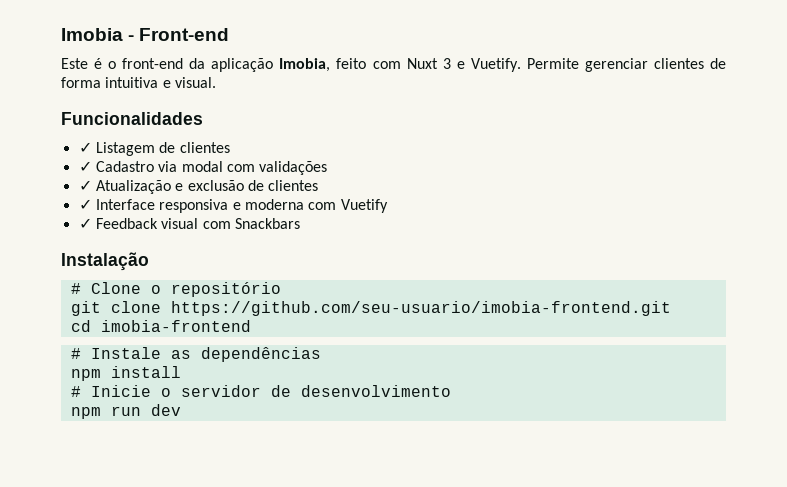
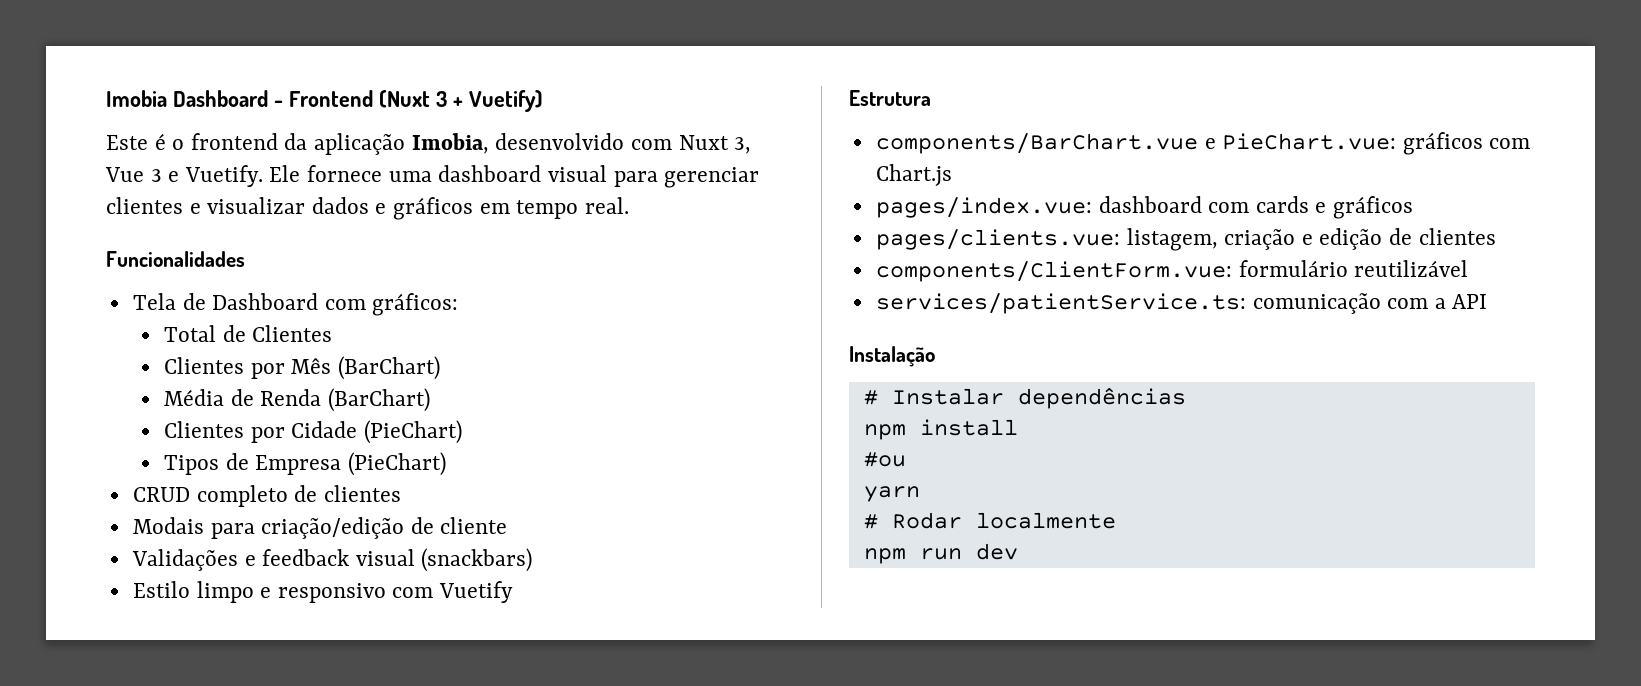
[128,28,230,41] - Front-end -> [172,90,543,112] Dashboard - Frontend (Nuxt 3 + Vuetify)
[122,58,184,69] front-end -> [190,133,278,150] frontend
[336,58,367,69] feito -> [495,133,625,150] desenvolvido
(438, 63) none -> [734,137,752,154] [105,167,144,182] 3, Vue
[526,58,726,72] [61,77,216,88] [61,112,203,125] [78,142,230,156] [78,161,328,175] [78,180,319,194] [78,199,388,213] [78,218,300,229] [61,252,149,271] [70,282,281,297] [70,301,671,316] [70,320,251,332] [70,347,191,359] Permite gerenciar clientes de forma intuitiva e visual. // Funcionalidades // ✓ Listagem de clientes // ✓ Cadastro via modal com validações // ✓ Atualização e exclusão de clientes // ✓ Interface responsiva e moderna com Vuetify // ✓ Feedback visual com Snackbars // Instalação // # Clone o repositório // git clone https://github.com/seu-usuario/imobia-frontend.git // cd imobia-frontend // # Instale as -> [269,165,760,188] [106,197,629,220] [106,251,245,267] [132,293,459,316] [164,325,333,342] [164,356,440,380] [164,388,430,412] [164,420,462,444] [164,452,446,476] [132,485,401,507] [132,517,508,539] [131,548,533,572] [132,581,514,603] [849,90,931,106] [875,132,1531,155] [875,164,952,186] [875,196,1414,219] [875,228,1496,251] [875,260,1469,282] [875,293,1488,314] [849,346,935,367] [863,388,1004,405] Ele fornece uma dashboard visual para gerenciar clientes e visualizar dados e gráficos em tempo real. // Funcionalidades // Tela de Dashboard com gráficos: // Total de Clientes // Clientes por Mês (BarChart) // Média de Renda (BarChart) // Clientes por Cidade (PieChart) // Tipos de Empresa (PieChart) // CRUD completo de clientes // Modais para criação/edição de cliente // Validações e feedback visual (snackbars) // Estilo limpo e responsivo com Vuetify // Estrutura // components/BarChart.vue e PieChart.vue: gráficos com Chart.js // pages/index.vue: dashboard com cards e gráficos // pages/clients.vue: listagem, criação e edição de clientes // components/ClientForm.vue: formulário reutilizável // services/patientService.ts: comunicação com a API // Instalação // # Instalar
[70,385,451,397] // # Inicie o servidor de desenvolvimento -> [863,452,906,467] [863,486,920,502] [863,512,1116,529] // #ou // yarn // # Rodar localmente

